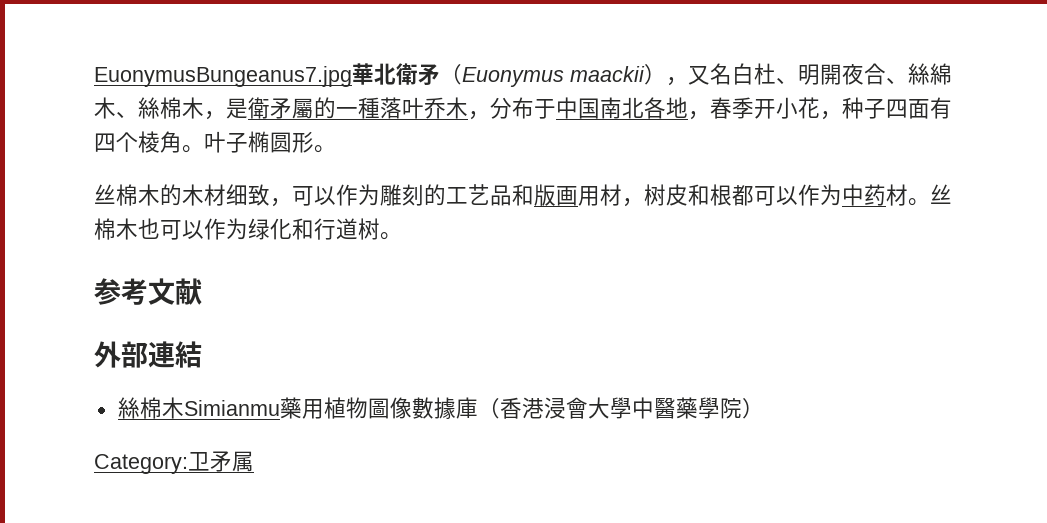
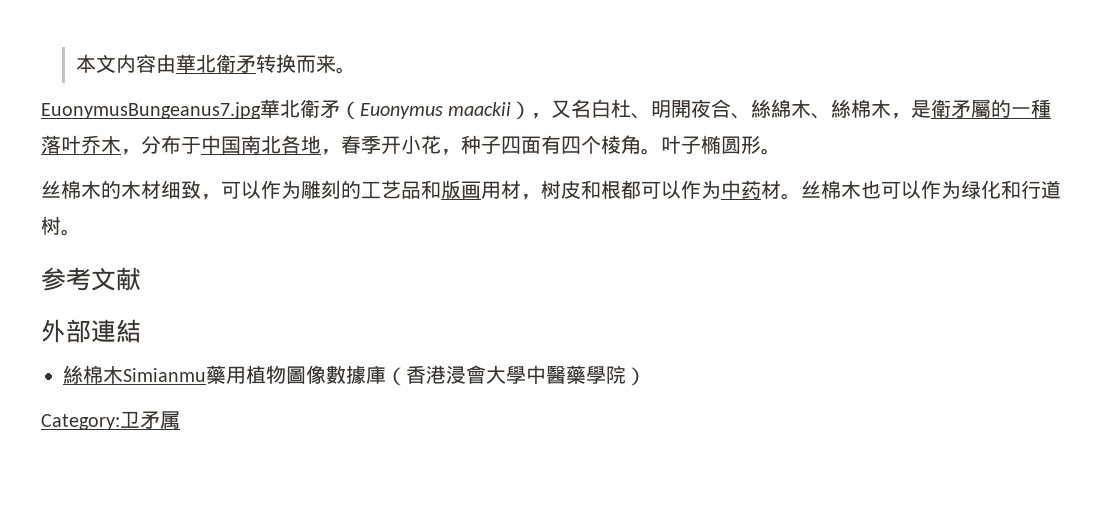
(94, 76) none -> [75,54,356,74] 本文内容由華北衛矛转换而来。 //

